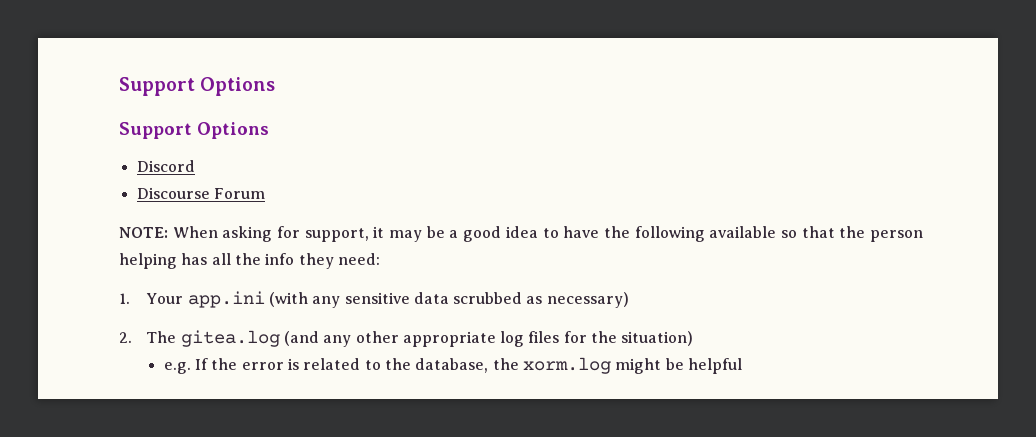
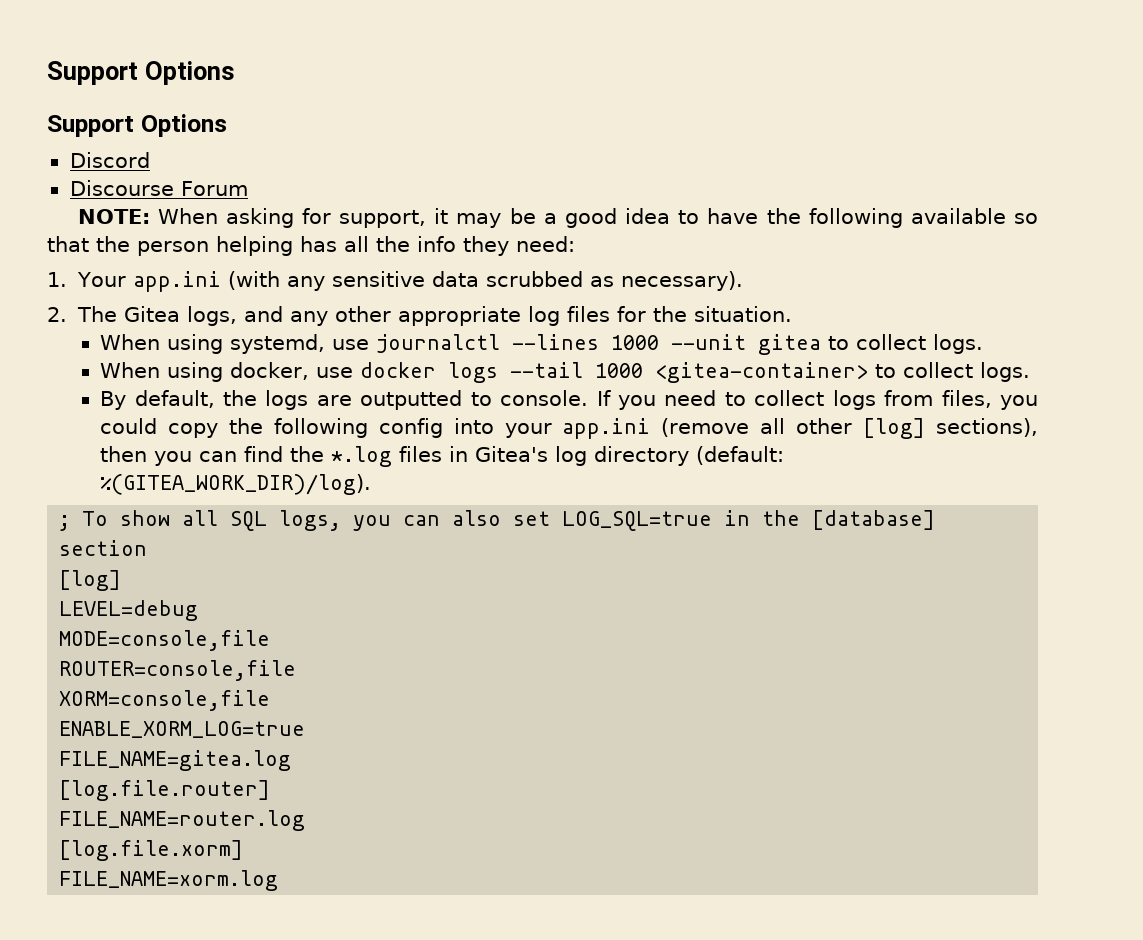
[546,292,629,308] necessary) -> [620,271,743,291] necessary).
[180,330,319,347] gitea.log (and -> [123,306,283,326] Gitea logs, and
[621,331,694,346] [163,357,742,374] situation) // e.g. If the error is related to the database, the xorm.log might be helpful -> [693,306,792,322] [100,334,984,355] [100,362,1031,383] [100,390,1038,410] [100,418,1038,439] [100,446,785,467] [100,474,372,495] [59,510,936,531] [59,540,148,556] [59,570,122,591] [59,600,199,621] [59,630,271,651] [59,660,297,681] [59,690,271,711] [59,721,306,738] [59,750,292,771] [59,780,271,801] [59,810,306,831] [59,840,244,861] [59,870,279,891] situation. // When using systemd, use journalctl --lines 1000 --unit gitea to collect logs. // When using docker, use docker logs --tail 1000 <gitea-container> to collect logs. // By default, the logs are outputted to console. If you need to collect logs from files, you could copy the following config into your app.ini (remove all other [log] sections), then you can find the *.log files in Gitea's log directory (default: %(GITEA_WORK_DIR)/log). // ; To show all SQL logs, you can also set LOG_SQL=true in the [database] section // [log] // LEVEL=debug // MODE=console,file // ROUTER=console,file // XORM=console,file // ENABLE_XORM_LOG=true // FILE_NAME=gitea.log // [log.file.router] // FILE_NAME=router.log // [log.file.xorm] // FILE_NAME=xorm.log

